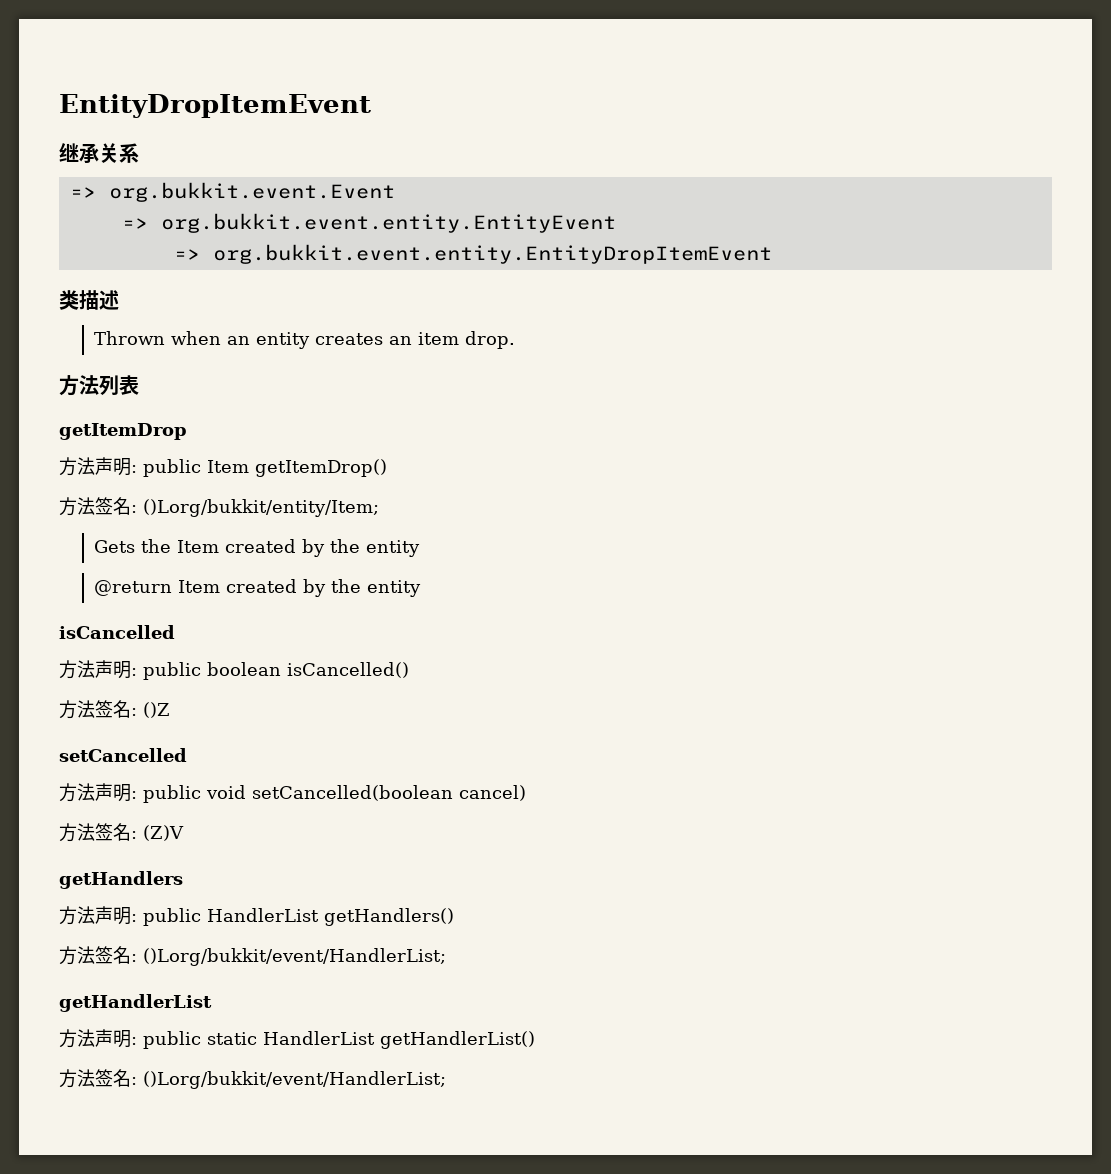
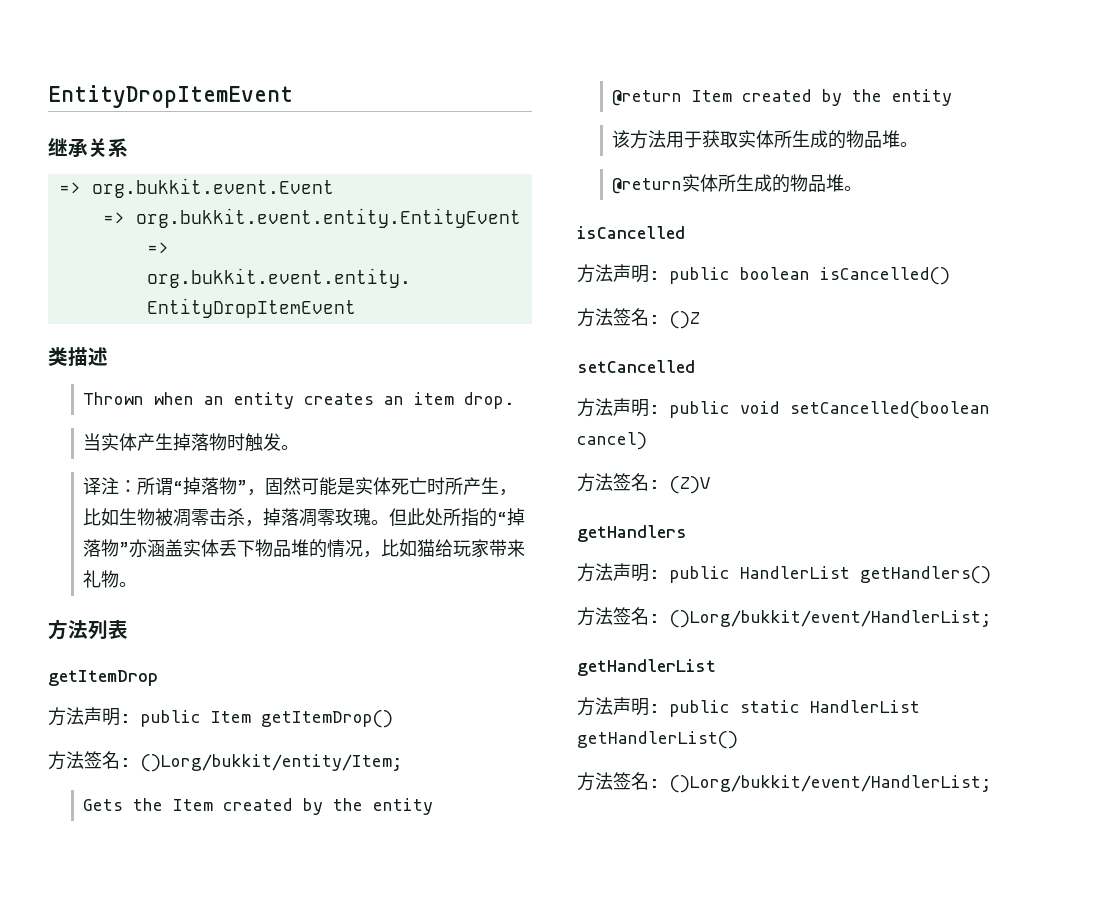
(516, 340) none -> [83,433,300,452] [83,477,518,496] [83,508,526,527] [83,539,526,558] [83,570,138,588] // 当实体产生掉落物时触发。 // 译注：所谓“掉落物”，固然可能是实体死亡时所产生，比如生物被凋零击杀，掉落凋零玫瑰。但此处所指的“掉落物”亦涵盖实体丢下物品堆的情况，比如猫给玩家带来礼物。
(422, 588) none -> [612,130,919,149] [612,174,863,194] // 该方法用于获取实体所生成的物品堆。 // @return实体所生成的物品堆。

